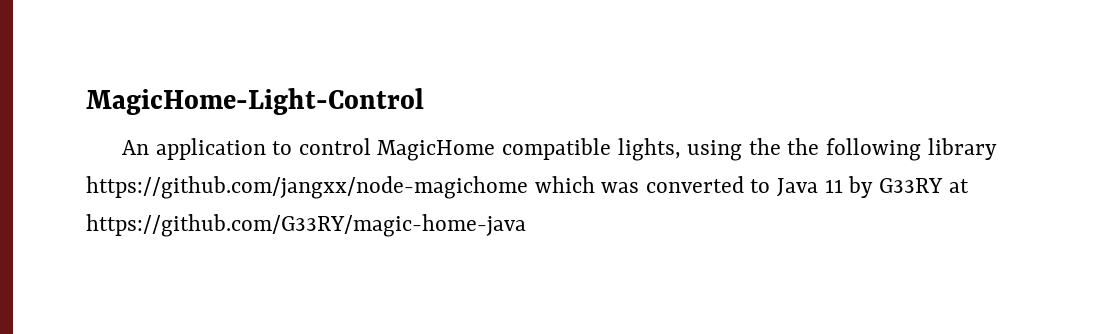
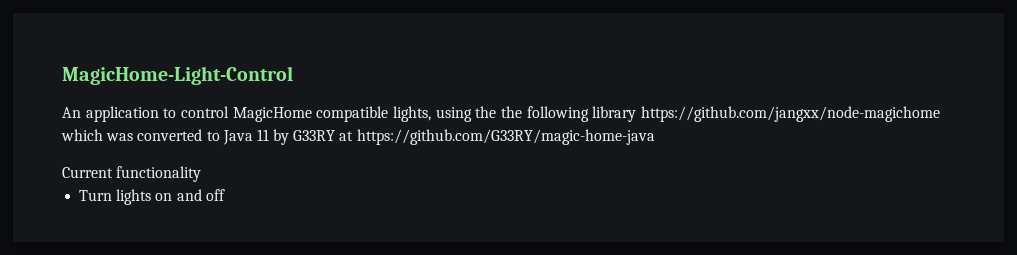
(526, 225) none -> [62,166,202,182] [79,189,225,205] // Current functionality // Turn lights on and off

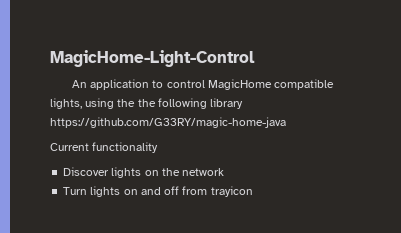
[641,106,940,122] [61,129,655,145] [62,166,202,182] https://github.com/jangxx/node-magichome which was converted to Java 11 by G33RY at https://github.com/G33RY/magic-home-java // Current functionality -> [50,117,286,128] [50,142,159,153] [63,167,225,178] https://github.com/G33RY/magic-home-java // Current functionality // Discover lights on the network
(225, 195) none -> [182,186,253,197] from trayicon

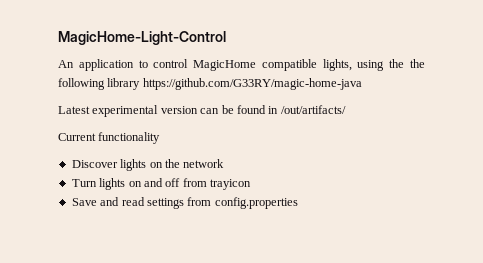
(286, 122) none -> [58,105,346,117] // Latest experimental version can be found in /out/artifacts/
(253, 191) none -> [71,197,298,209] // Save and read settings from config.properties

